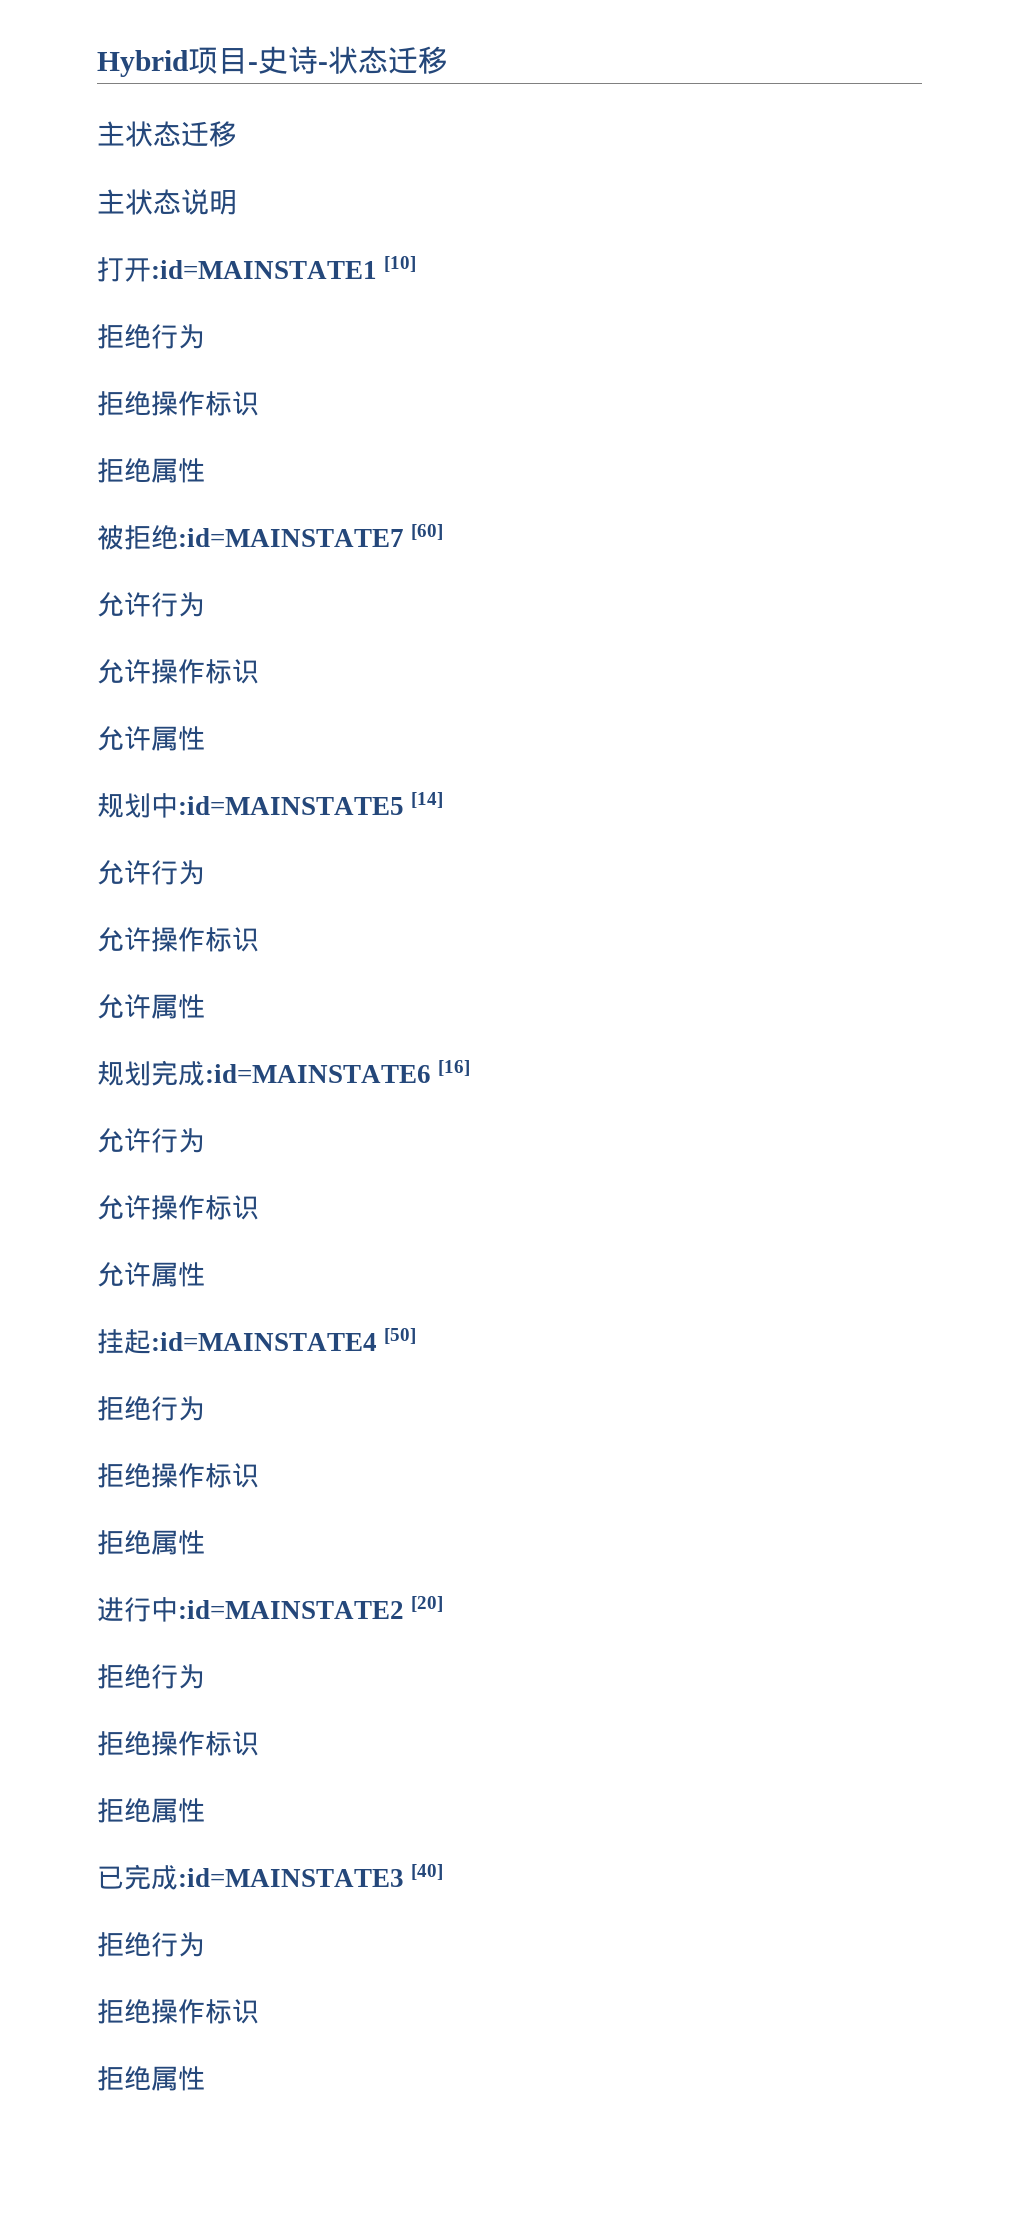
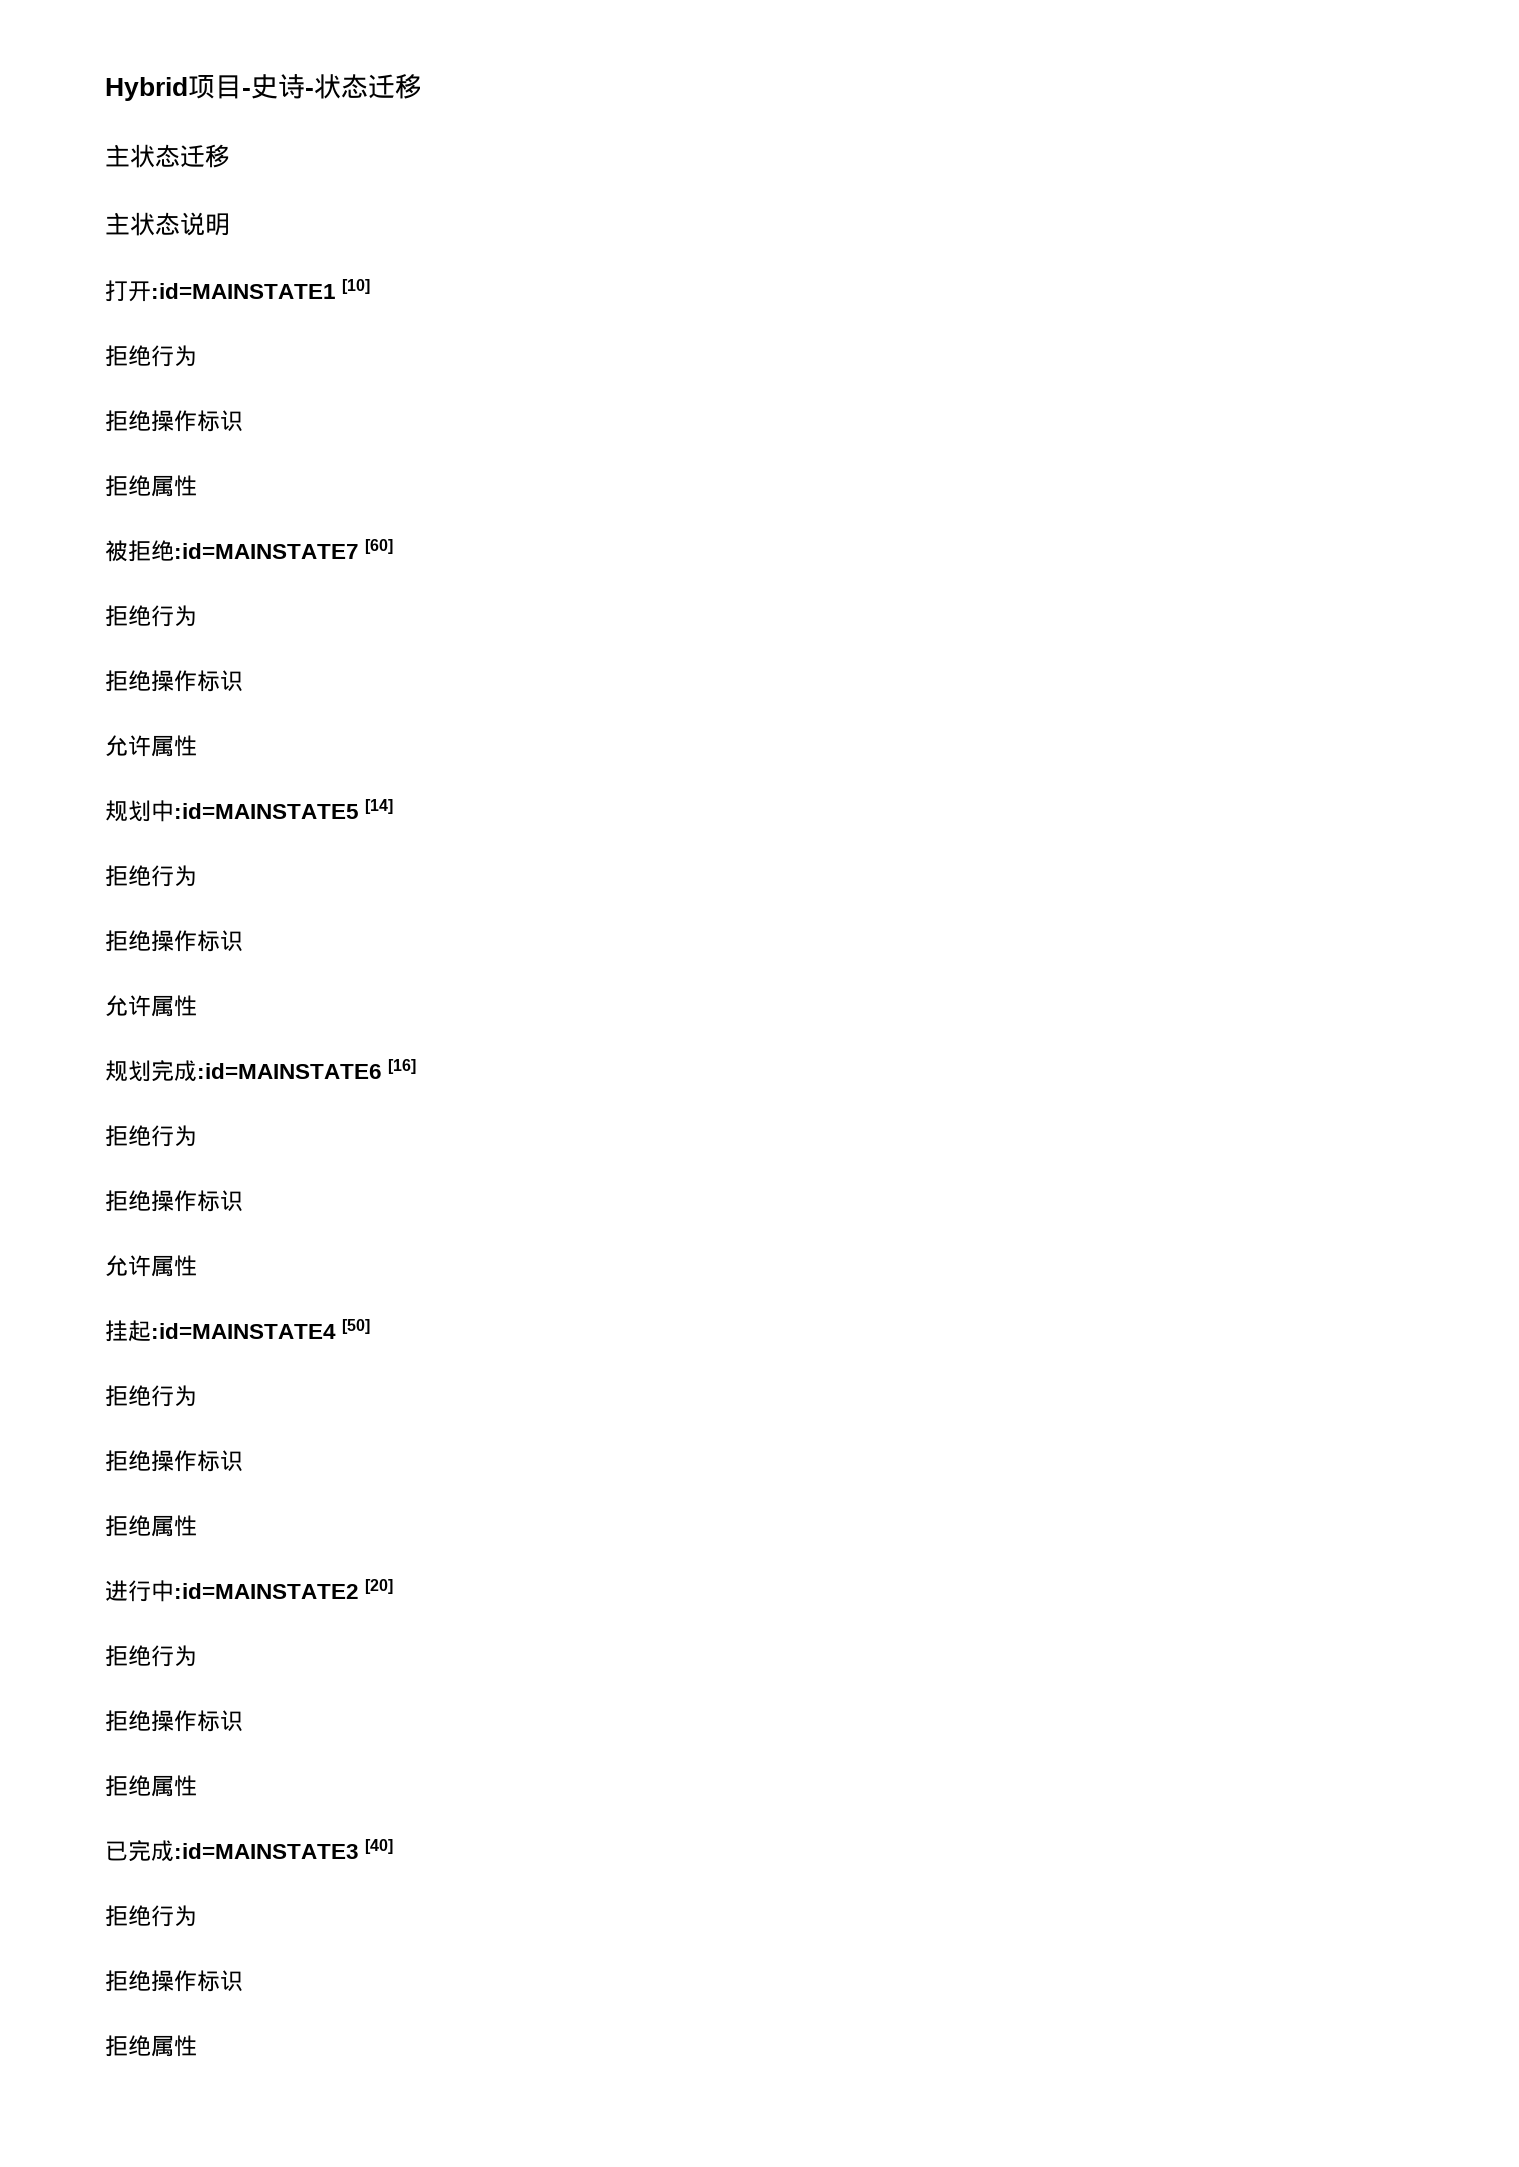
[97,592,205,617] [97,659,151,684] 允许行为 // 允许 -> [105,605,197,627] [105,670,151,692] 拒绝行为 // 拒绝
[97,860,205,885] [97,927,151,952] 允许行为 // 允许 -> [105,865,197,887] [105,930,151,952] 拒绝行为 // 拒绝
[97,1128,205,1153] [97,1195,151,1220] 允许行为 // 允许 -> [105,1125,197,1147] [105,1190,151,1212] 拒绝行为 // 拒绝

